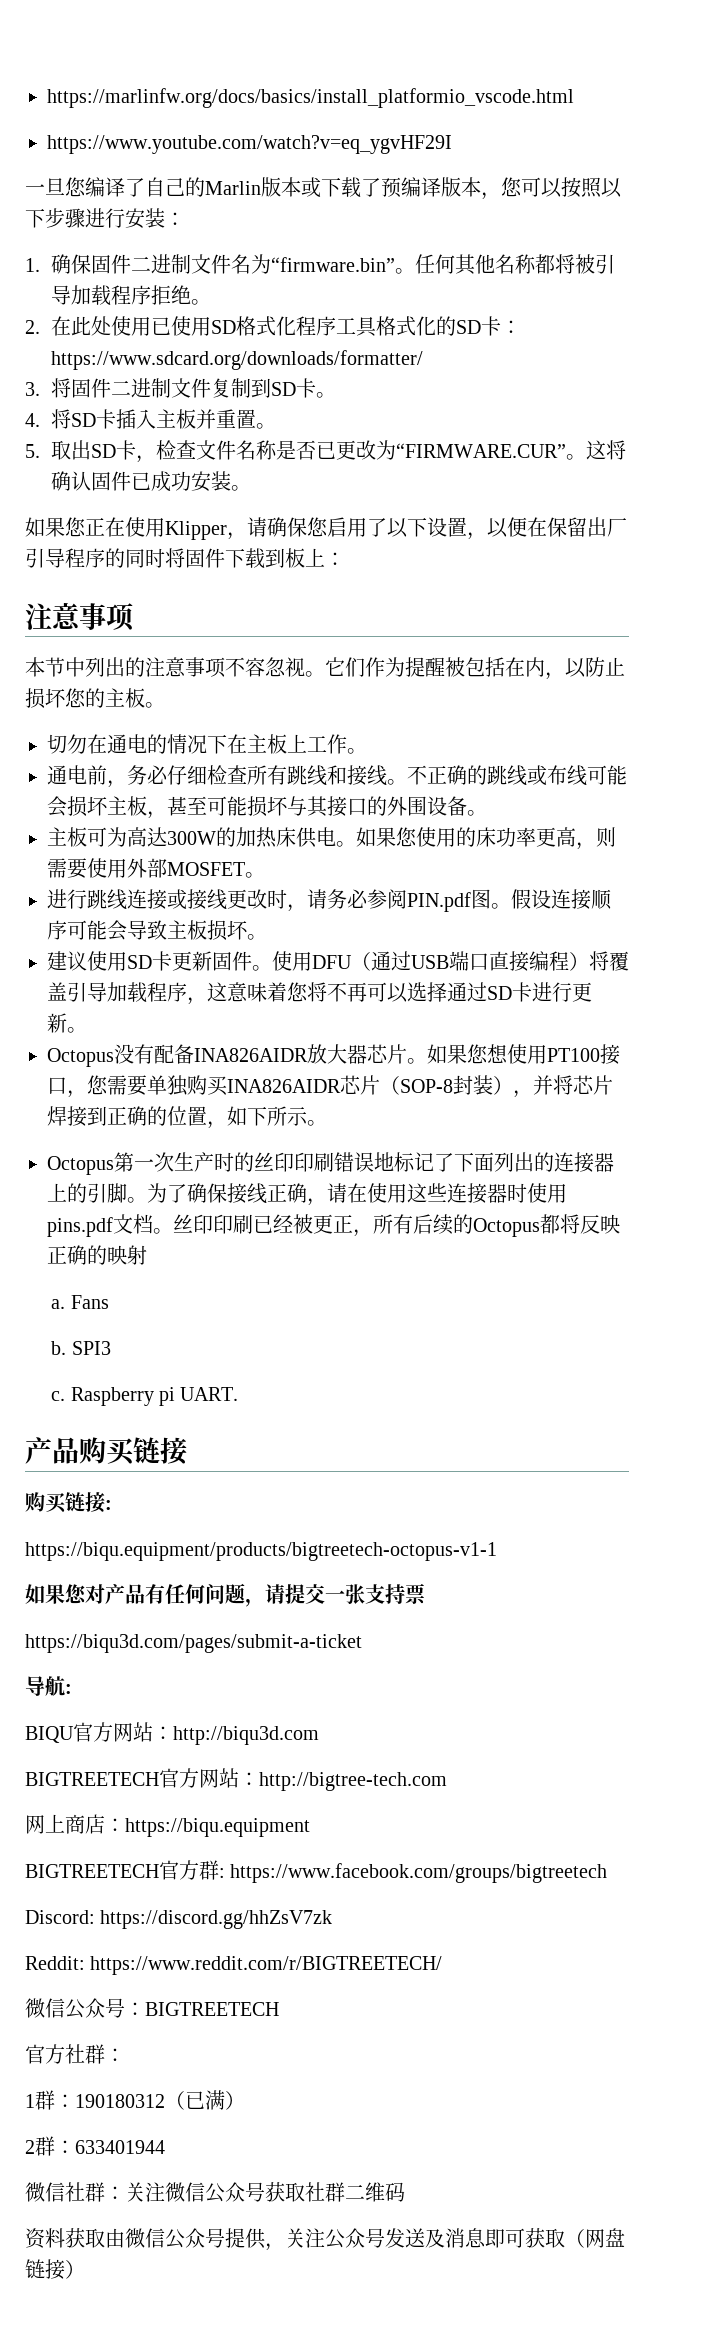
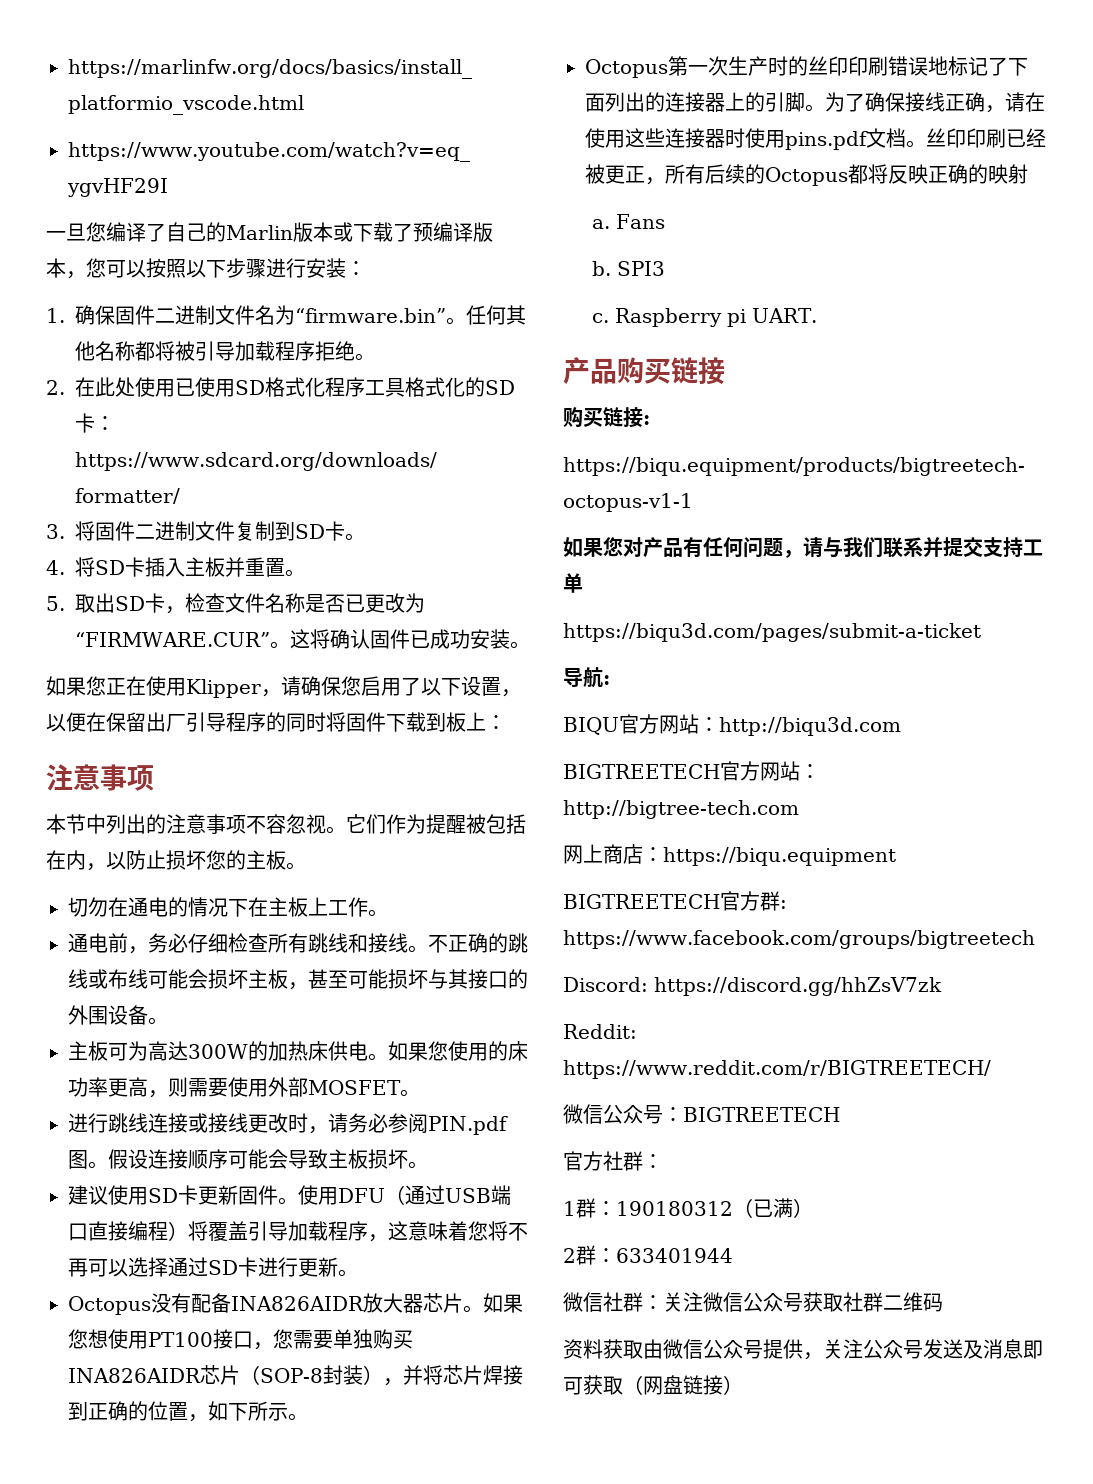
[285,1583,425,1605] 提交一张支持票 -> [823,537,1043,558] [563,573,583,593] 与我们联系并提交支持工单

